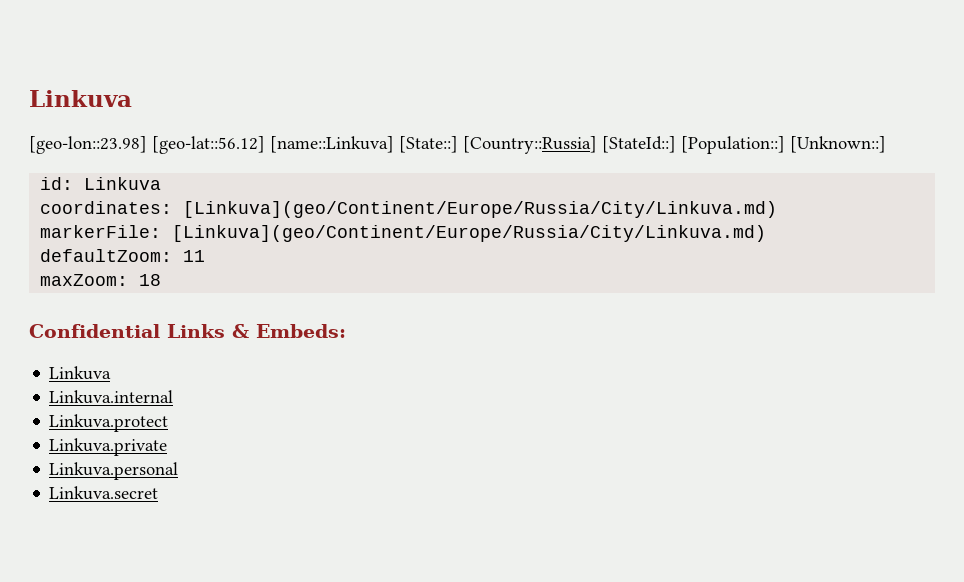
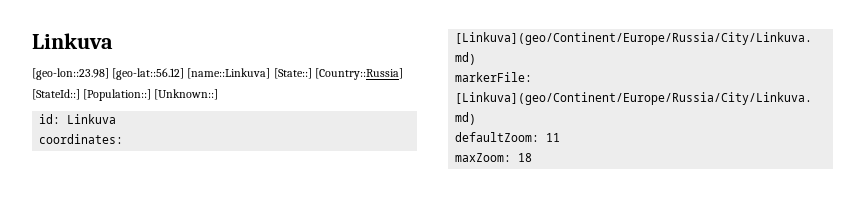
[29,324,346,338] [49,366,112,380] [49,390,174,404] [49,414,169,432] [49,438,168,456] [49,462,179,480] [49,486,159,500] // Confidential Links & Embeds: // Linkuva // Linkuva.internal // Linkuva.protect // Linkuva.private // Linkuva.personal // Linkuva.secret -> (533, 157) none

